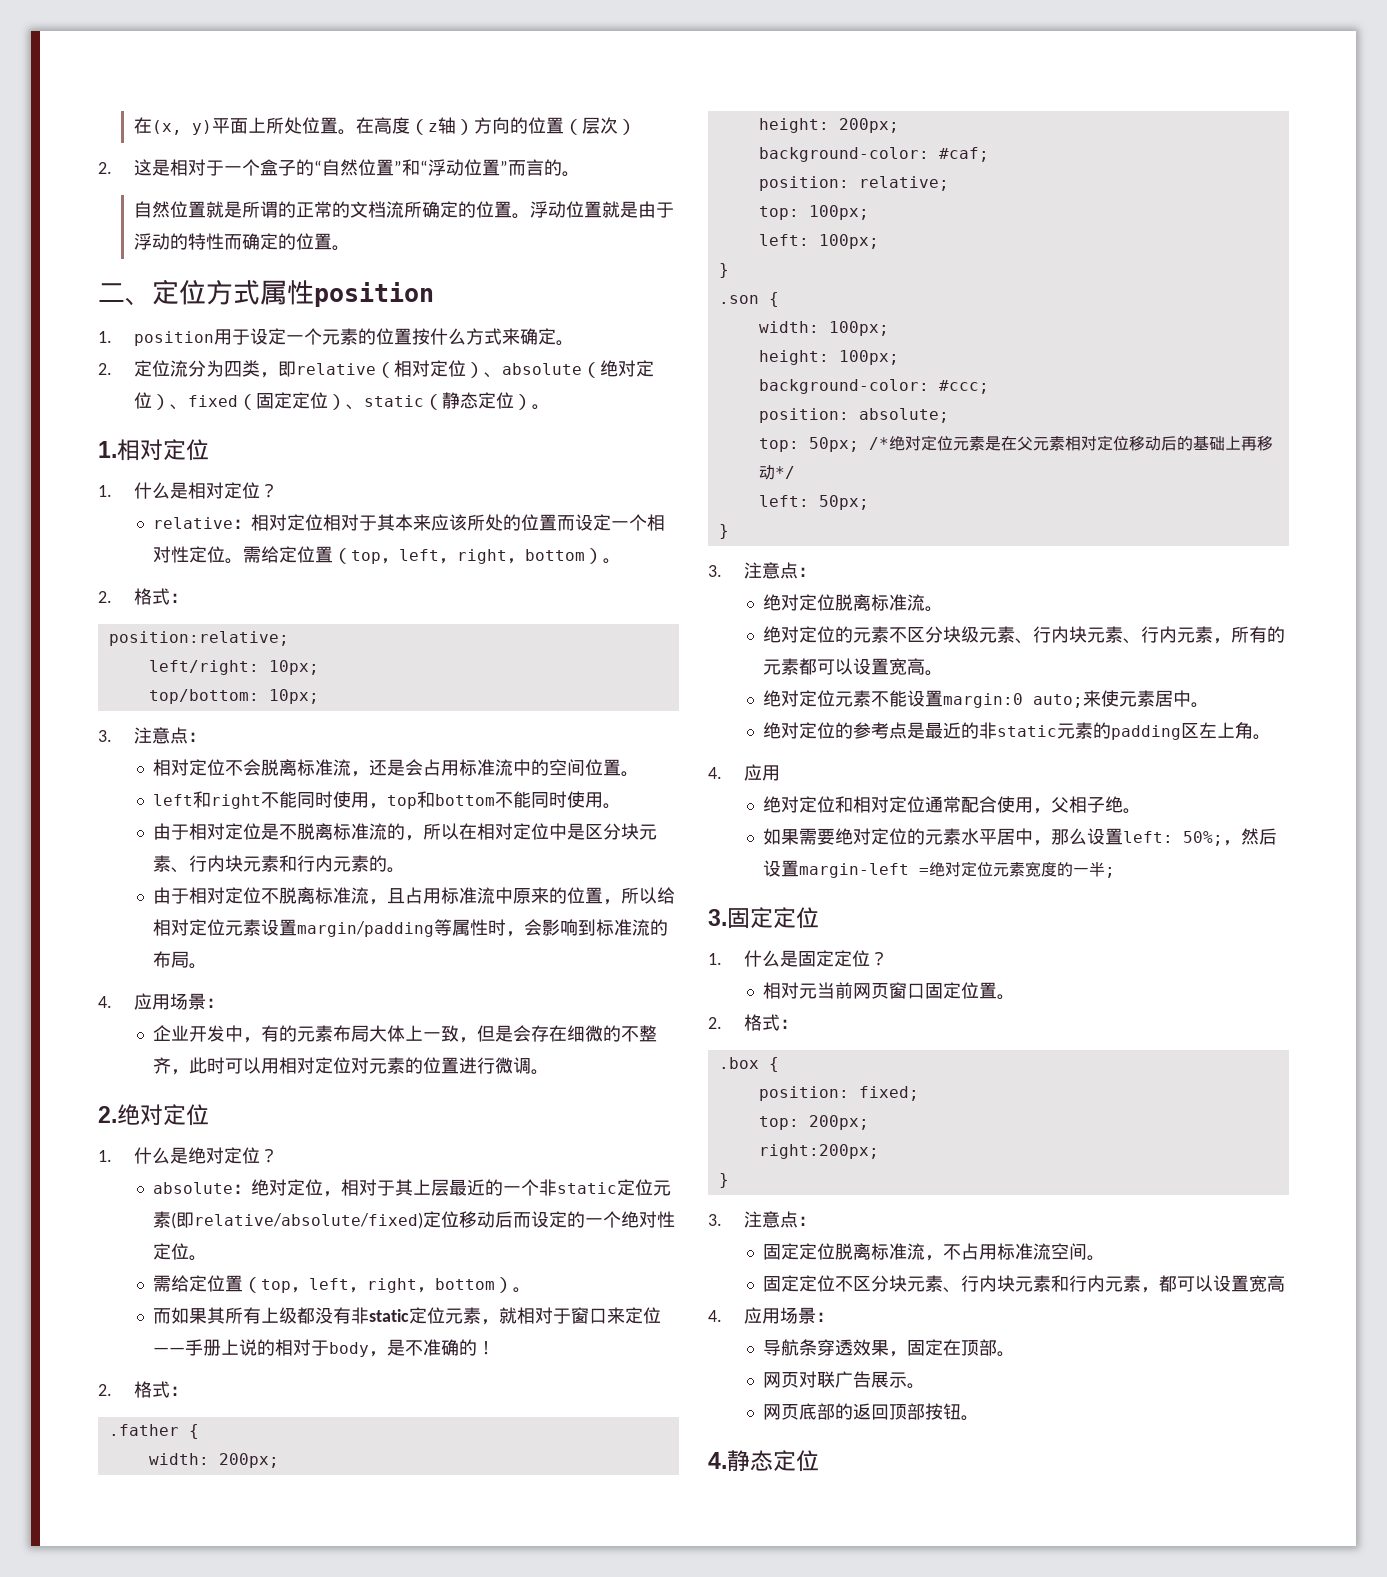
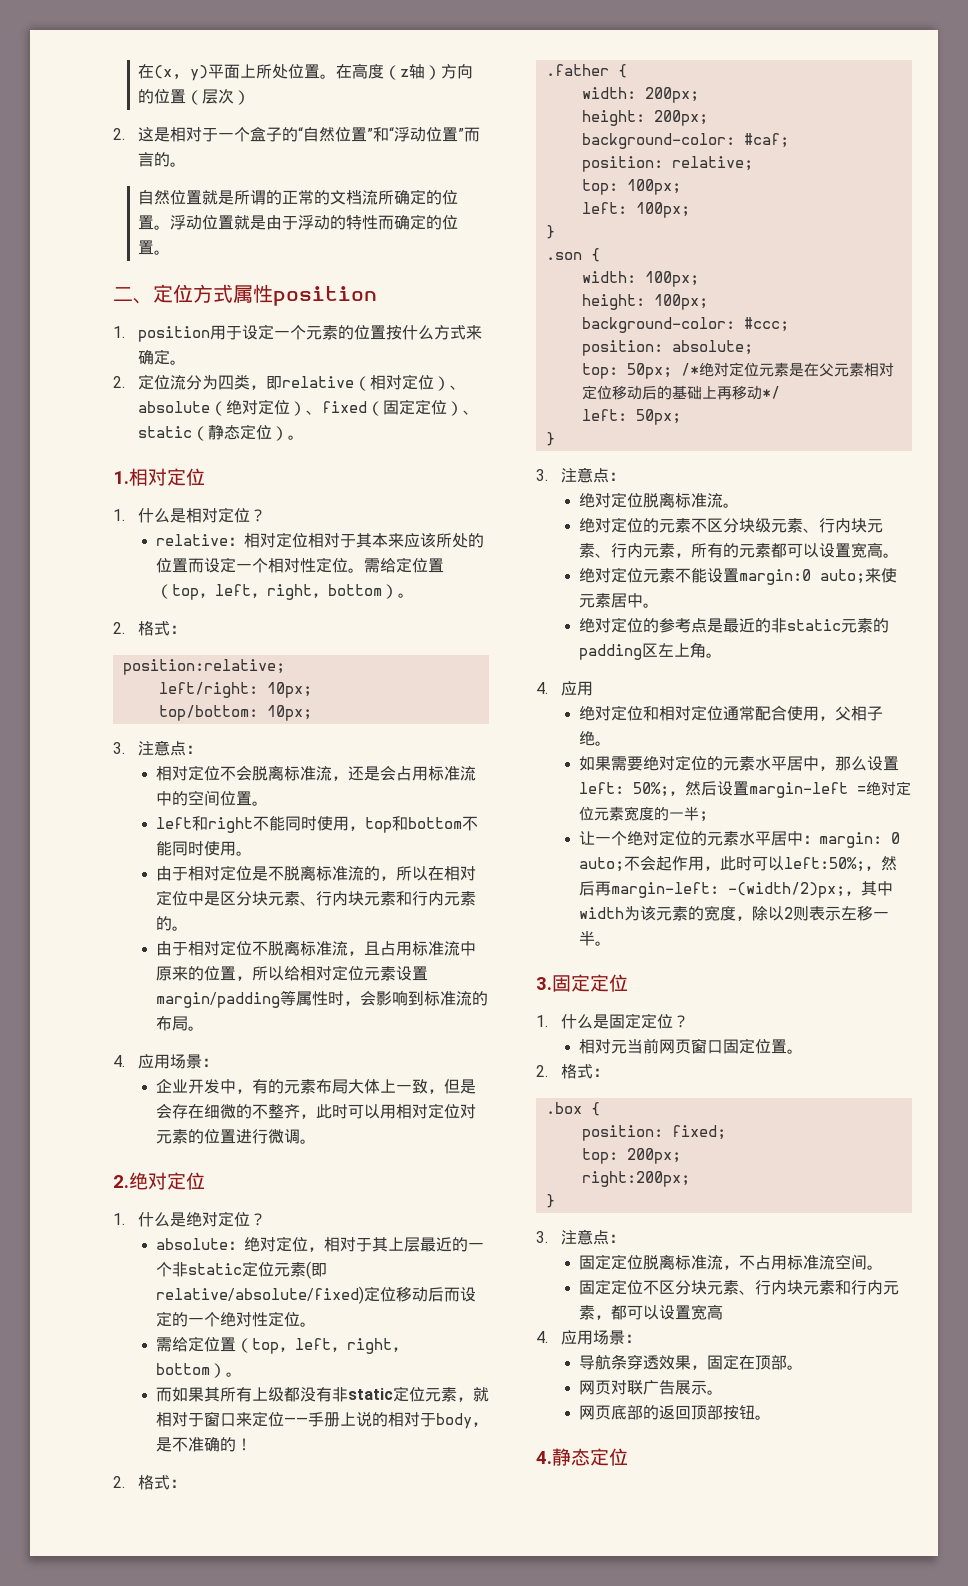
(1116, 872) none -> [578,830,900,848] [578,855,897,872] [578,881,893,898] [578,905,889,921] [578,931,611,946] // 让一个绝对定位的元素水平居中：margin: 0 auto;不会起作用，此时可以left:50%;，然后再margin-left: -(width/2)px;，其中width为该元素的宽度，除以2则表示左移一半。

